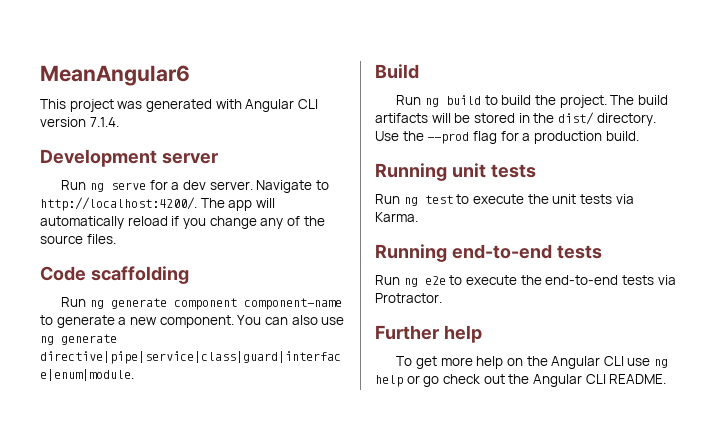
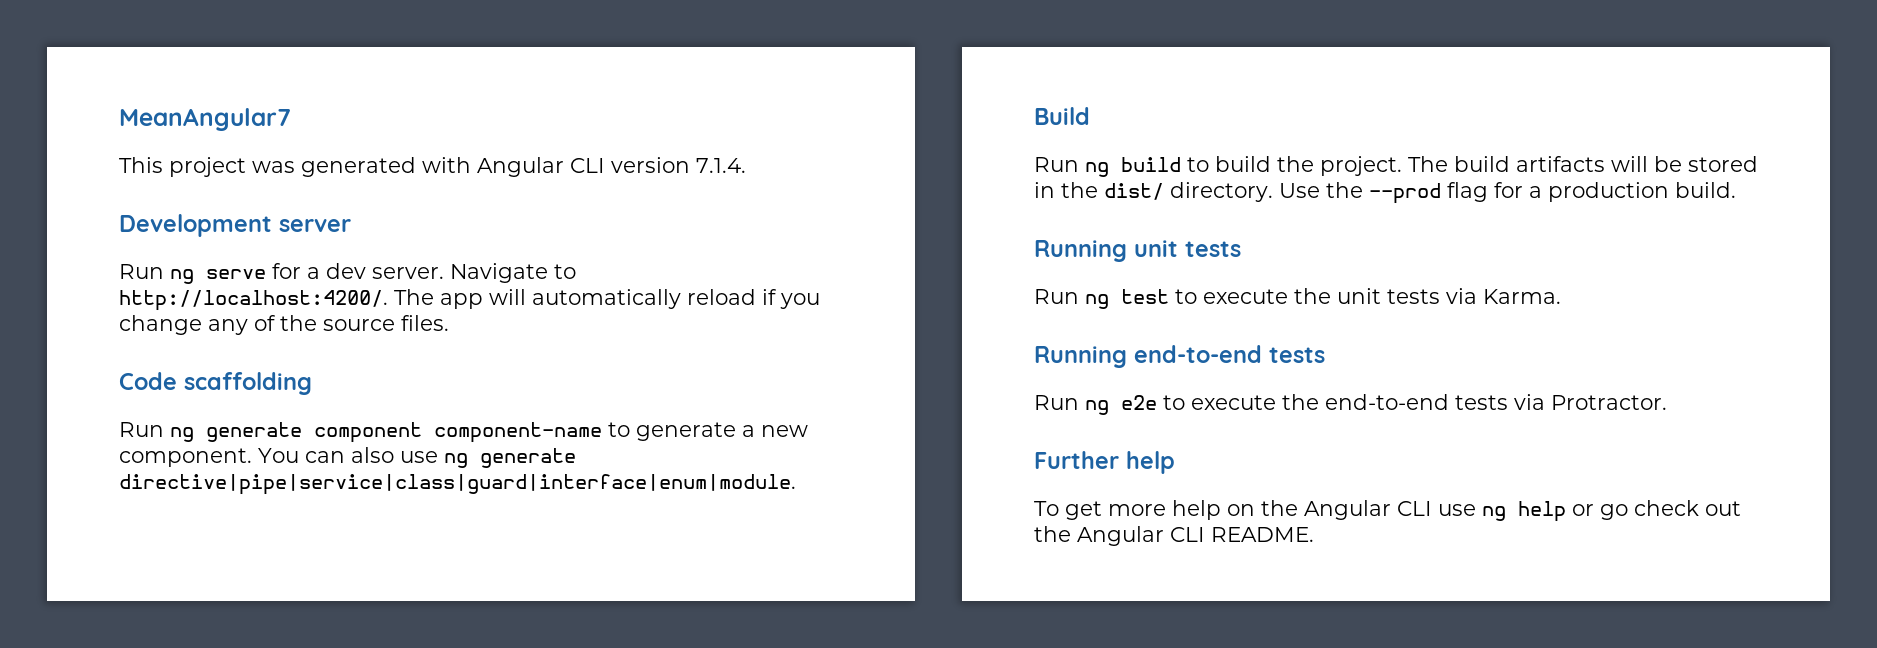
[40,65,190,86] MeanAngular6 -> [119,108,291,131] MeanAngular7

